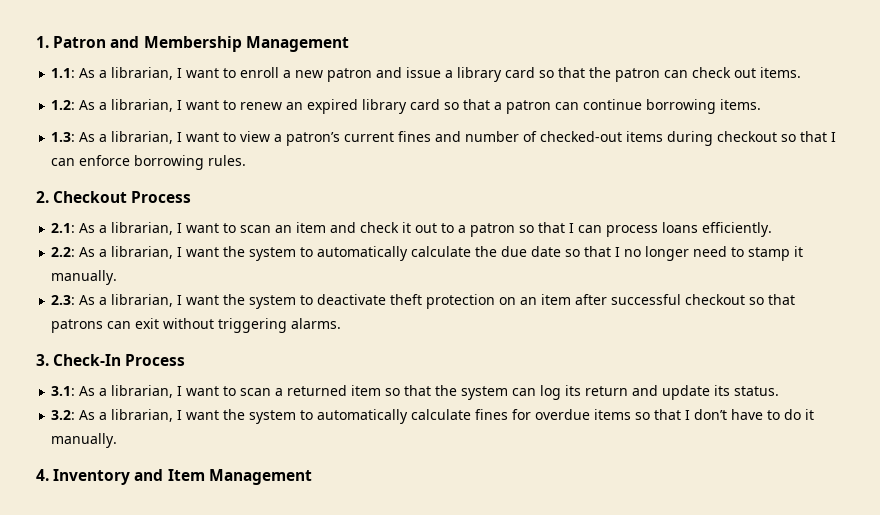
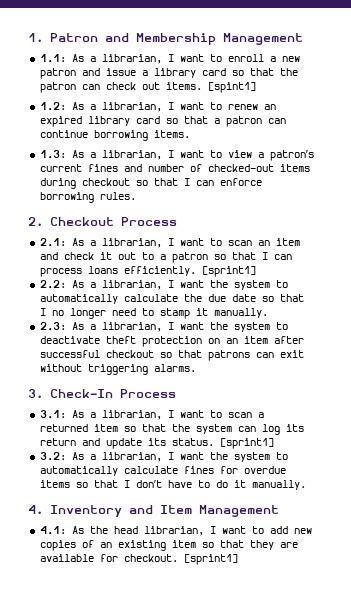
(802, 72) none -> [207,82,256,93] [spint1]
(773, 229) none -> [201,266,256,277] [sprint1]
(780, 391) none -> [219,438,274,449] [sprint1]
(312, 477) none -> [39,526,312,536] [39,540,298,551] [39,554,238,565] // 4.1: As the head librarian, I want to add new copies of an existing item so that they are available for checkout. [sprint1]

